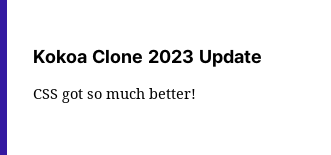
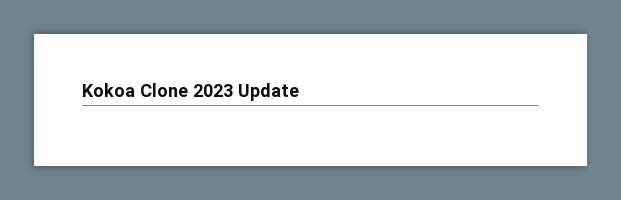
[33,88,196,103] // CSS got so much better! -> (299, 92) none

